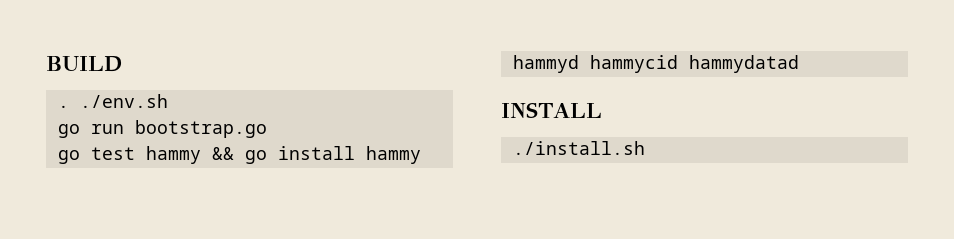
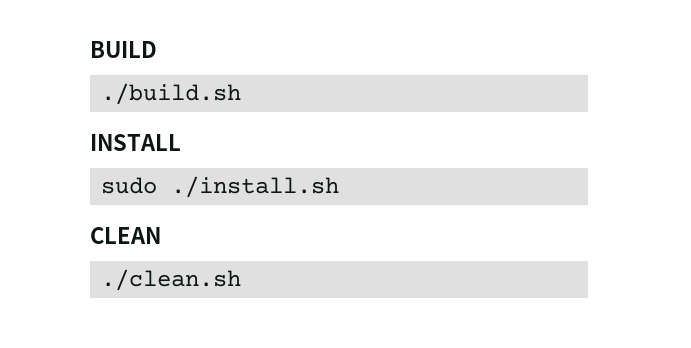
[58,94,169,108] [58,120,268,138] [58,146,422,164] [513,55,800,73] . ./env.sh // go run bootstrap.go // go test hammy && go install hammy hammyd hammycid hammydatad -> [101,83,242,105] ./build.sh
(602, 110) none -> [101,177,158,194] sudo
(646, 148) none -> [90,227,161,244] [101,269,242,291] // CLEAN // ./clean.sh

